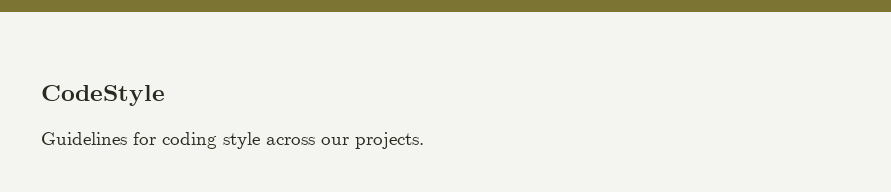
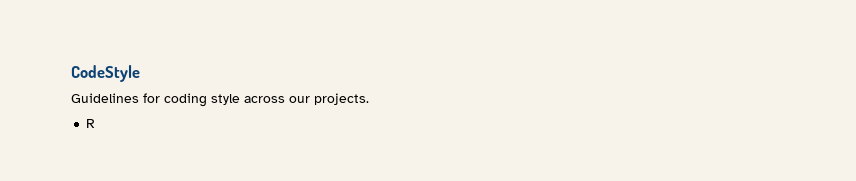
(424, 140) none -> [86,119,96,128] // R

